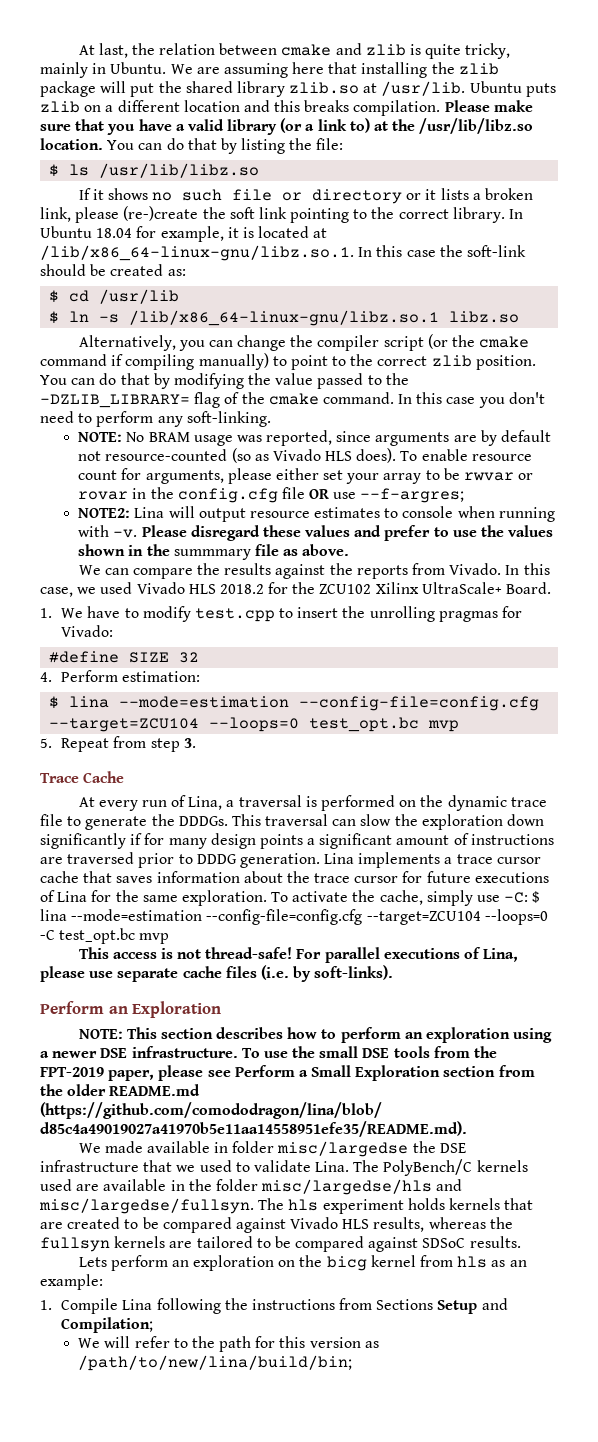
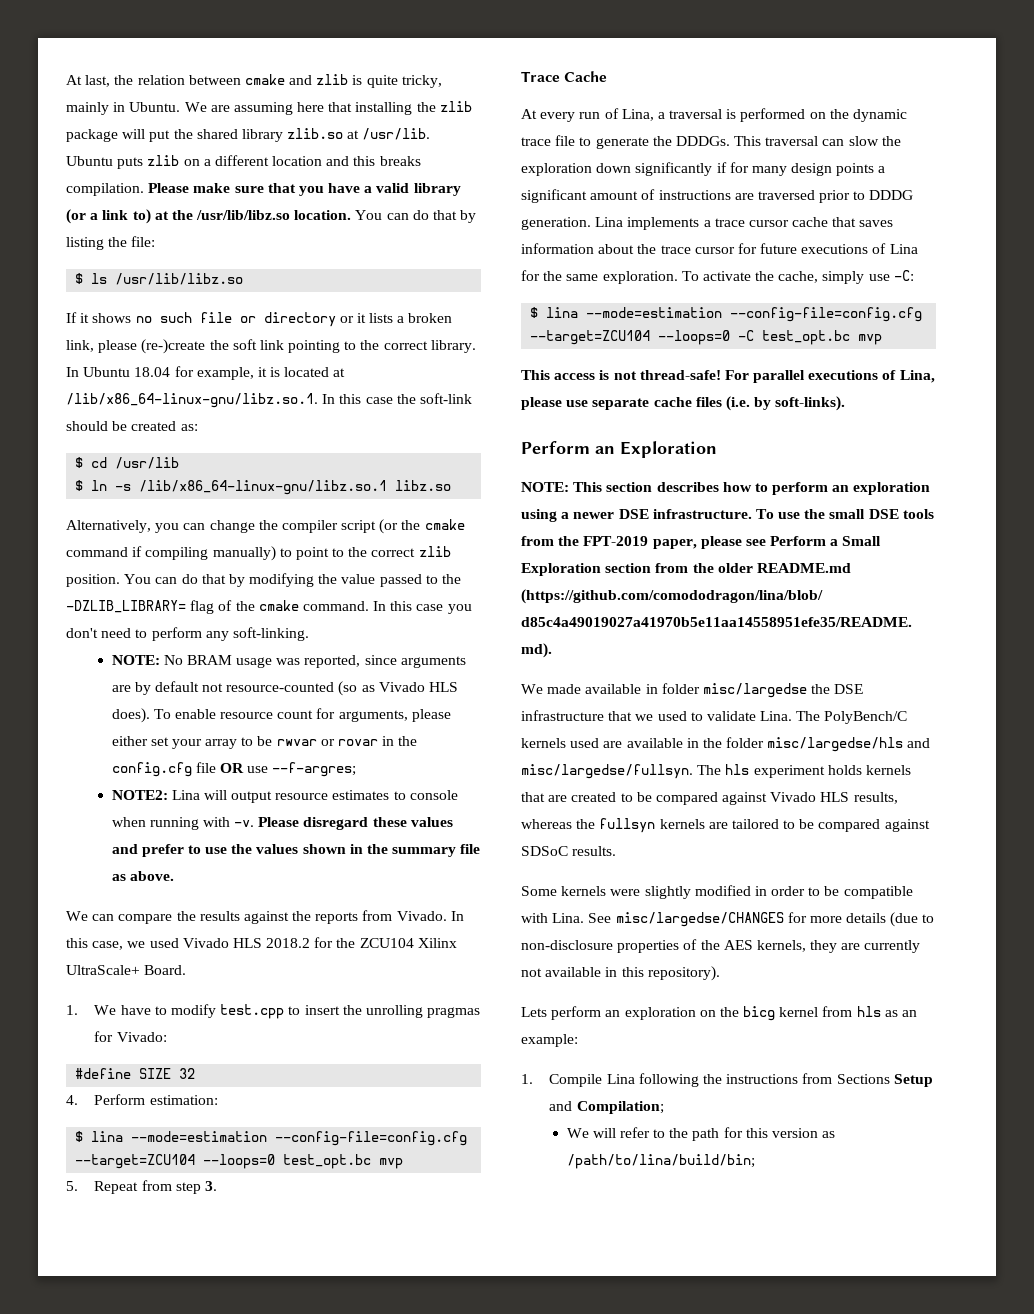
[173,549,251,560] summmary -> [392,847,457,857] summary
[319,584,372,594] ZCU102 -> [359,938,414,948] ZCU104
(529, 897) none -> (914, 275) //
(521, 1242) none -> [521,885,913,899] [521,912,935,927] [521,939,921,953] [521,966,720,981] // Some kernels were slightly modified in order to be compatible with Lina. See misc/largedse/CHANGES for more details (due to non-disclosure properties of the AES kernels, they are currently not available in this repository).
[78,1355,353,1371] /path/to/new/lina/build/bin; -> [566,1154,755,1169] /path/to/lina/build/bin;

